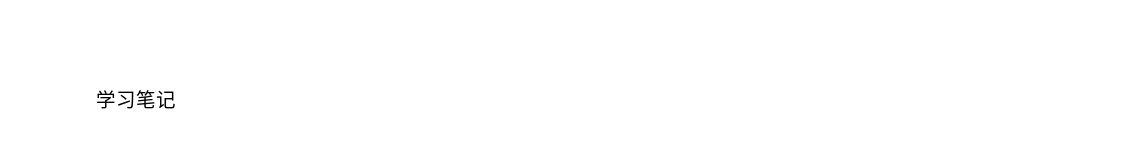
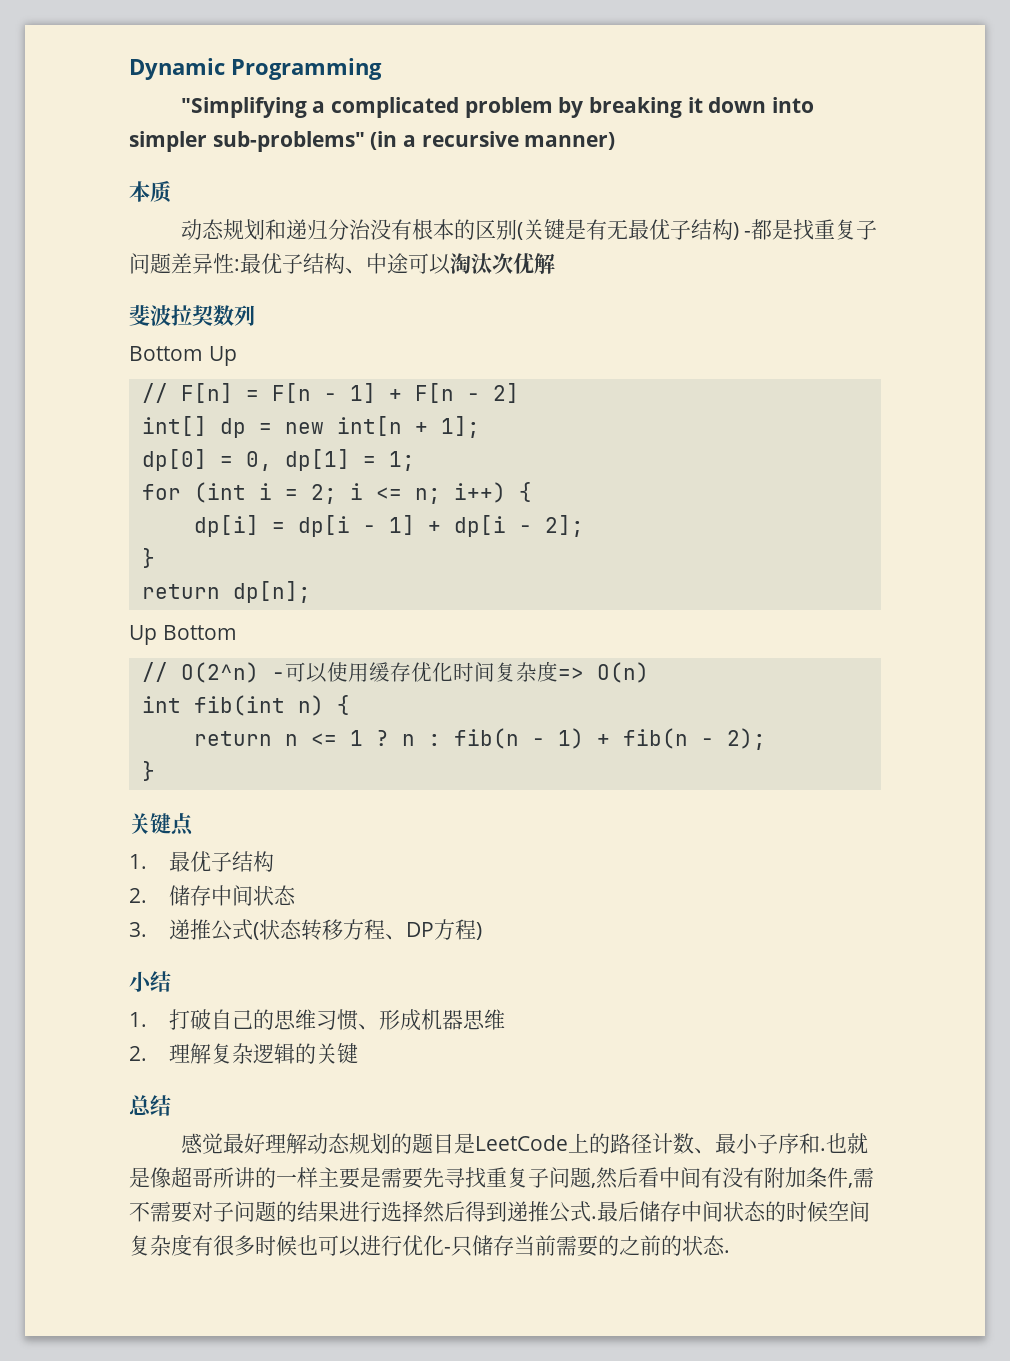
[96,90,176,109] 学习笔记 -> [129,58,382,80] [180,97,814,118] [129,131,616,152] [129,181,171,202] [180,219,878,240] [129,253,555,275] [129,305,255,326] [129,346,237,366] [141,383,519,403] [141,416,480,438] [141,449,415,471] [141,482,532,504] [193,515,584,537] [141,548,155,568] [141,581,311,603] [129,625,237,645] [141,661,649,683] [141,695,350,716] [193,728,766,750] [141,761,155,781] [129,813,194,836] [129,851,274,872] [129,885,296,906] [129,919,482,941] [129,971,171,992] [129,1009,505,1031] [129,1043,358,1064] [129,1095,171,1116] [180,1133,868,1154] [129,1167,874,1189] [129,1201,870,1223] [129,1234,730,1257] Dynamic Programming // "Simplifying a complicated problem by breaking it down into simpler sub-problems" (in a recursive manner) // 本质 // 动态规划和递归分治没有根本的区别(关键是有无最优子结构) -都是找重复子问题差异性:最优子结构、中途可以淘汰次优解 // 斐波拉契数列 // Bottom Up // // F[n] = F[n - 1] + F[n - 2] // int[] dp = new int[n + 1]; // dp[0] = 0, dp[1] = 1; // for (int i = 2; i <= n; i++) { // dp[i] = dp[i - 1] + dp[i - 2]; // } // return dp[n]; // Up Bottom // // O(2^n) -可以使用缓存优化时间复杂度=> O(n) // int fib(int n) { // return n <= 1 ? n : fib(n - 1) + fib(n - 2); // } // 关键点 // 1.最优子结构 // 2.储存中间状态 // 3.递推公式(状态转移方程、DP方程) // 小结 // 1.打破自己的思维习惯、形成机器思维 // 2.理解复杂逻辑的关键 // 总结 // 感觉最好理解动态规划的题目是LeetCode上的路径计数、最小子序和.也就是像超哥所讲的一样主要是需要先寻找重复子问题,然后看中间有没有附加条件,需不需要对子问题的结果进行选择然后得到递推公式.最后储存中间状态的时候空间复杂度有很多时候也可以进行优化-只储存当前需要的之前的状态.

